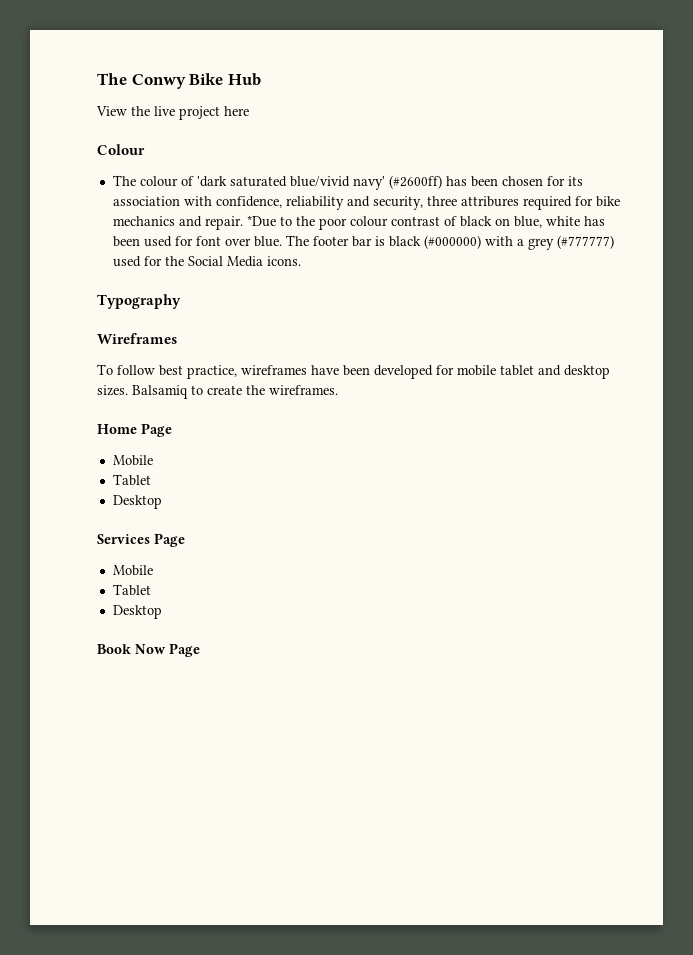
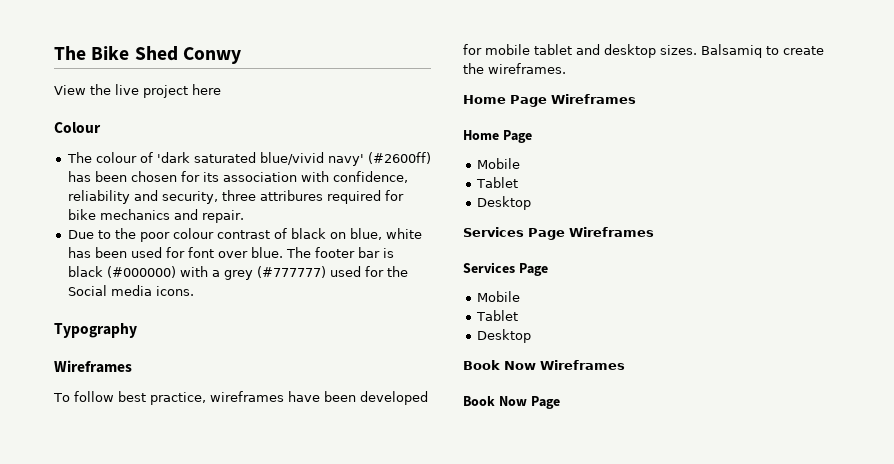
[97,73,127,85] The -> [54,46,178,61] The Bike Shed
[189,73,261,86] Bike Hub -> (241, 55) none
[246,215,276,227] *Due -> [67,230,94,239] // Due
[226,256,263,267] Media -> [110,285,152,296] media
(338, 390) none -> [463,94,636,107] // Home Page Wireframes
(162, 502) none -> [463,227,654,240] // Services Page Wireframes
(162, 612) none -> [463,360,625,370] // Book Now Wireframes

